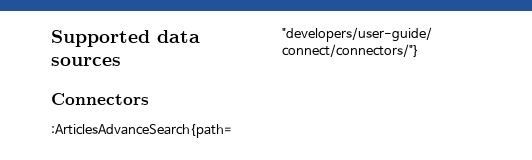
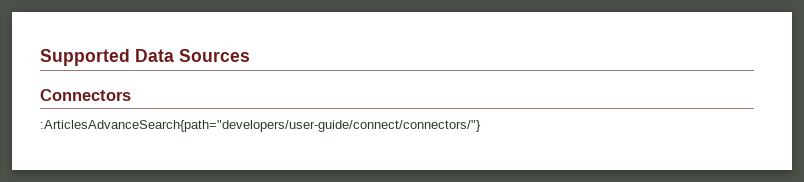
[157,30,200,43] [51,57,121,66] data sources -> [135,49,250,62] Data Sources

